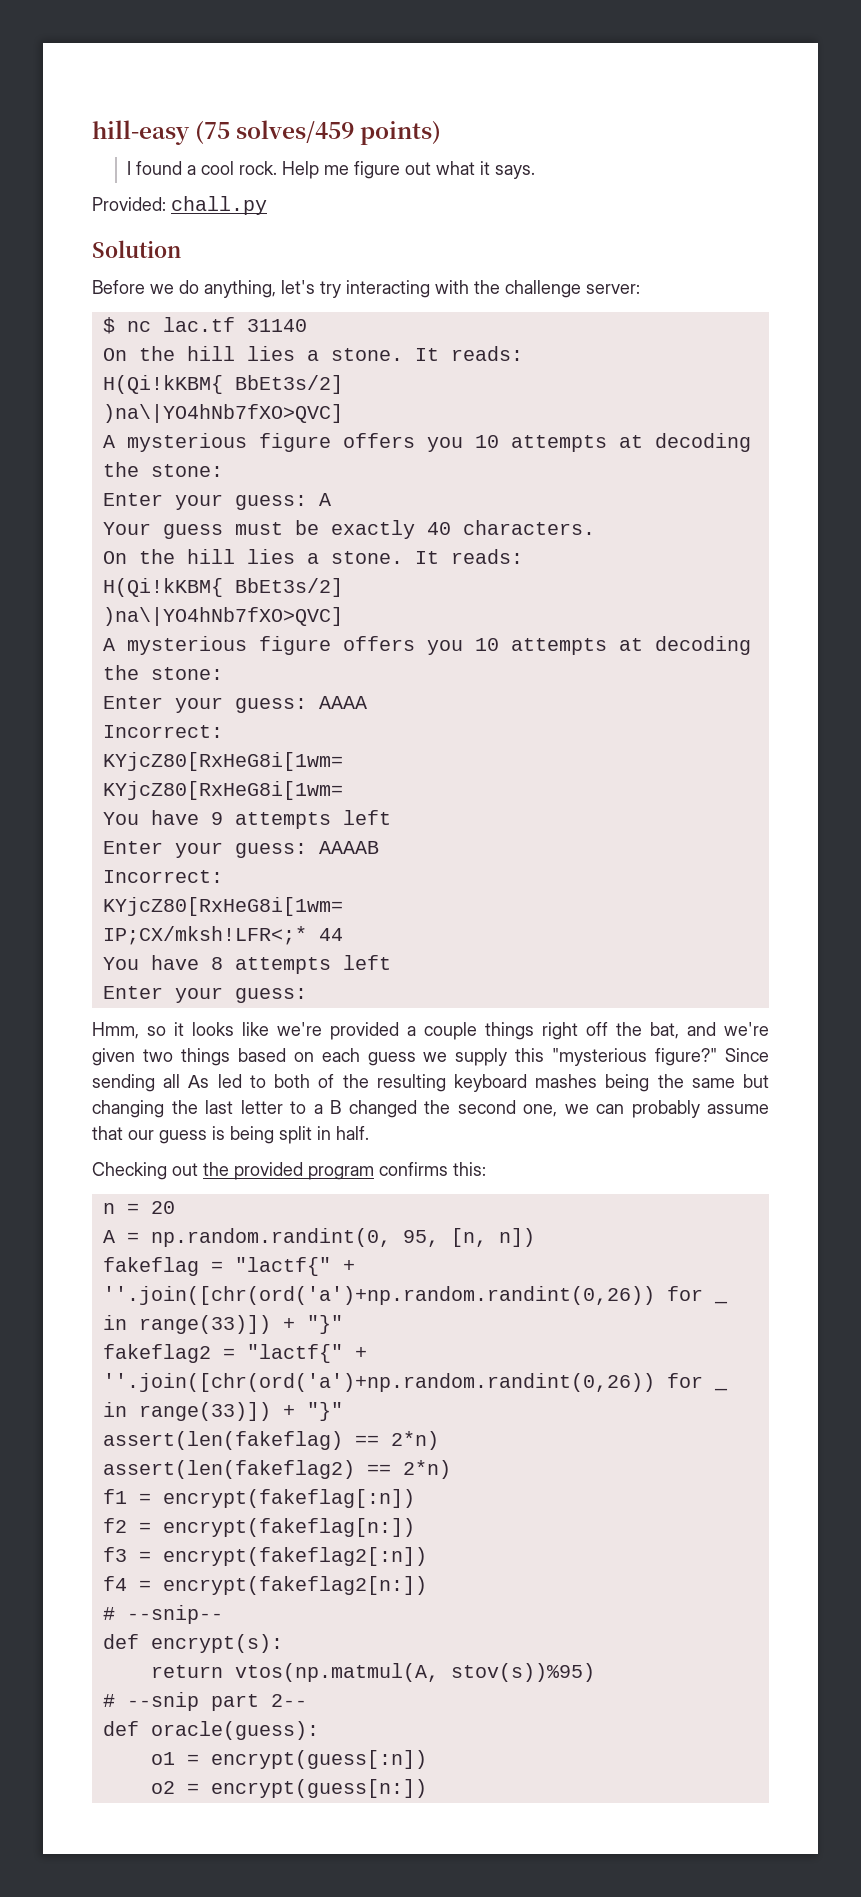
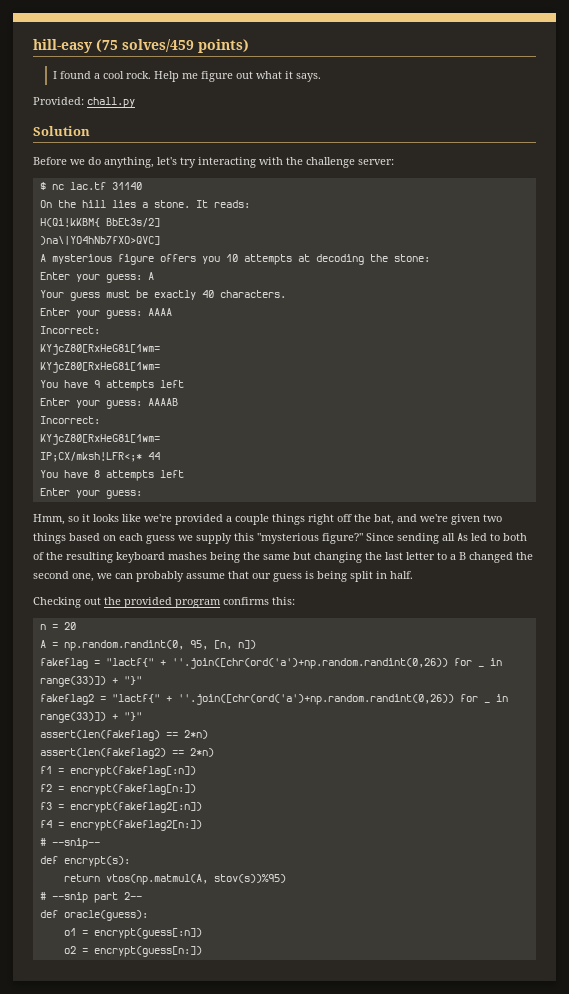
[102,549,523,564] [102,578,343,597] [102,607,343,626] [102,636,751,655] [102,665,223,680] // On the hill lies a stone. It reads: // H(Qi!kKBM{ BbEt3s/2] // )na\|YO4hNb7fXO>QVC] // A mysterious figure offers you 10 attempts at decoding the stone: -> (286, 294) none

